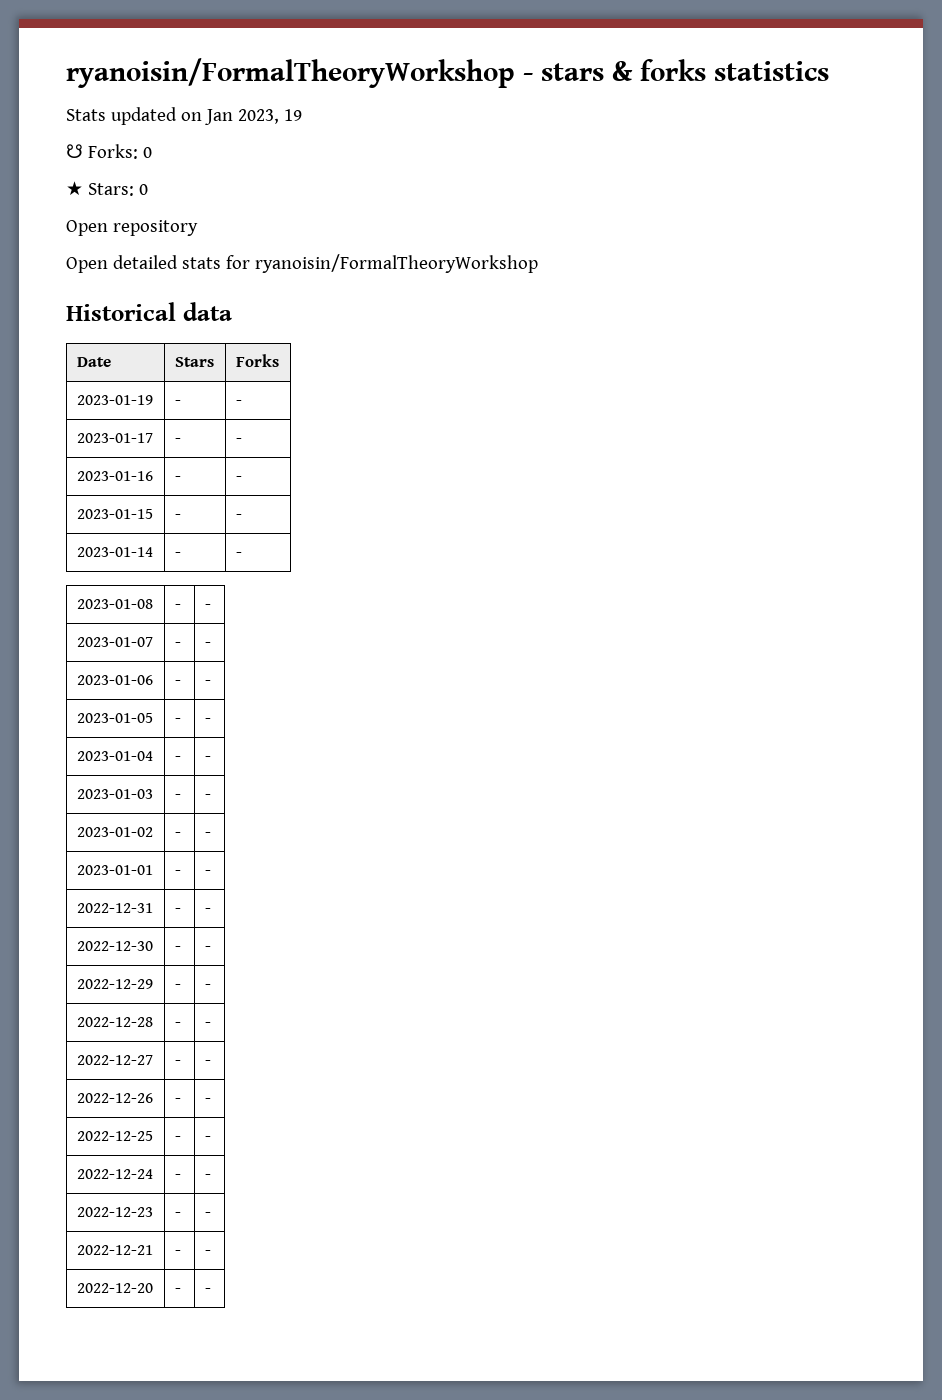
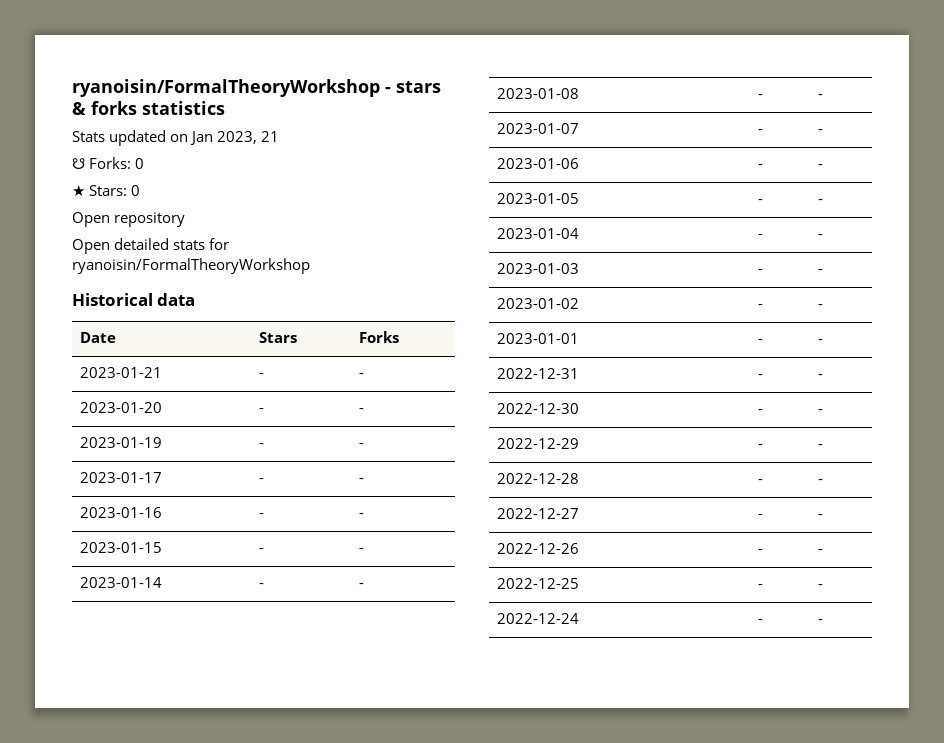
[283,109,302,121] 19 -> [261,131,280,142] 21
(279, 360) none -> [79,367,162,378] [258,373,264,378] [358,373,364,378] [79,402,162,413] [258,408,264,413] [358,408,364,413] // 2023-01-21 | - | - // 2023-01-20 | - | -
[76,1207,153,1217] [174,1212,181,1217] [204,1212,211,1217] [76,1245,153,1255] [174,1250,181,1255] [204,1250,211,1255] [76,1283,153,1293] [174,1288,181,1293] [204,1288,211,1293] // 2022-12-23 | - | - // 2022-12-21 | - | - // 2022-12-20 | - | - -> (823, 621) none

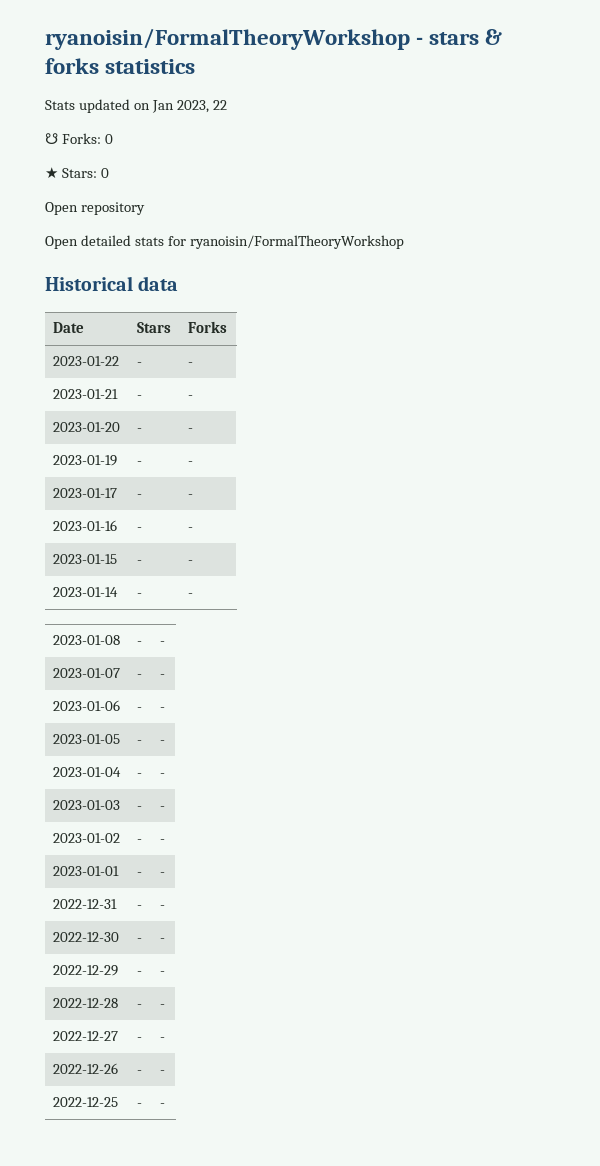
[261,131,280,142] 21 -> [212,100,227,110] 22
(399, 337) none -> [53,356,120,366] [137,362,143,366] [188,362,194,366] // 2023-01-22 | - | -
[496,613,579,624] [757,619,763,624] [817,619,823,624] // 2022-12-24 | - | - -> (166, 1105) none

